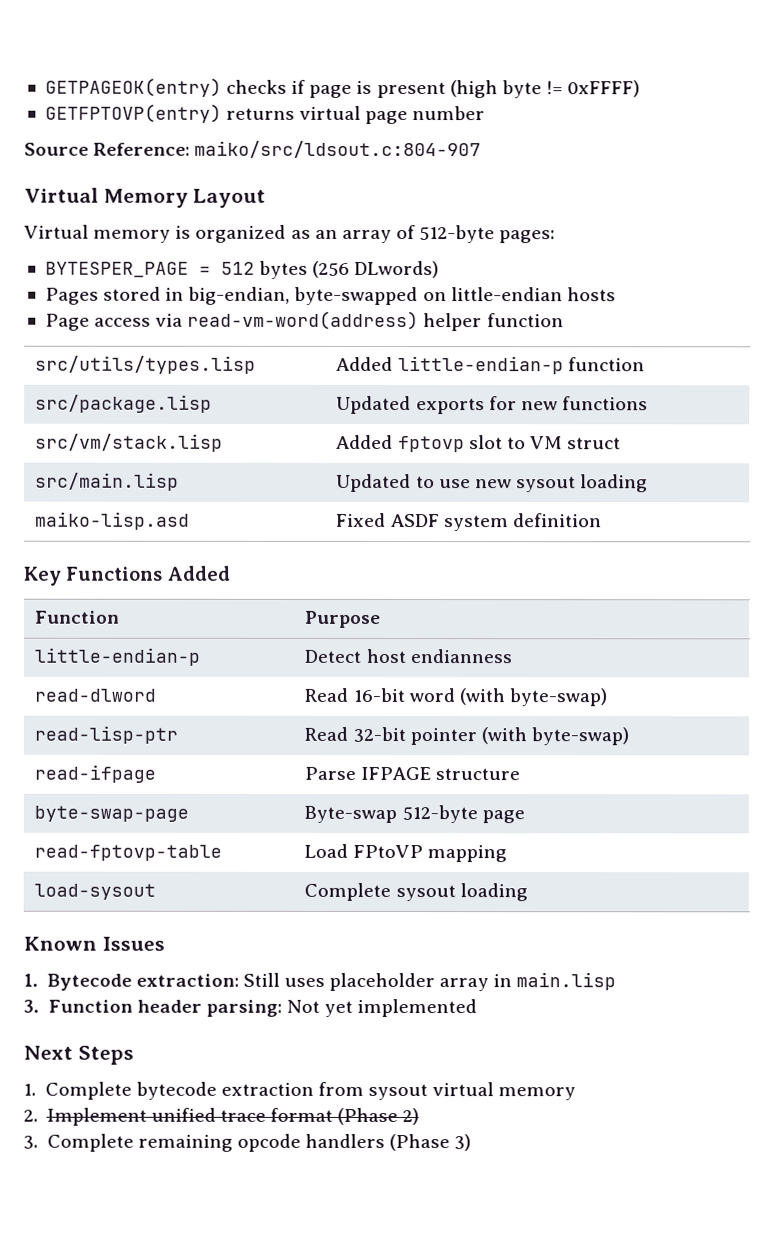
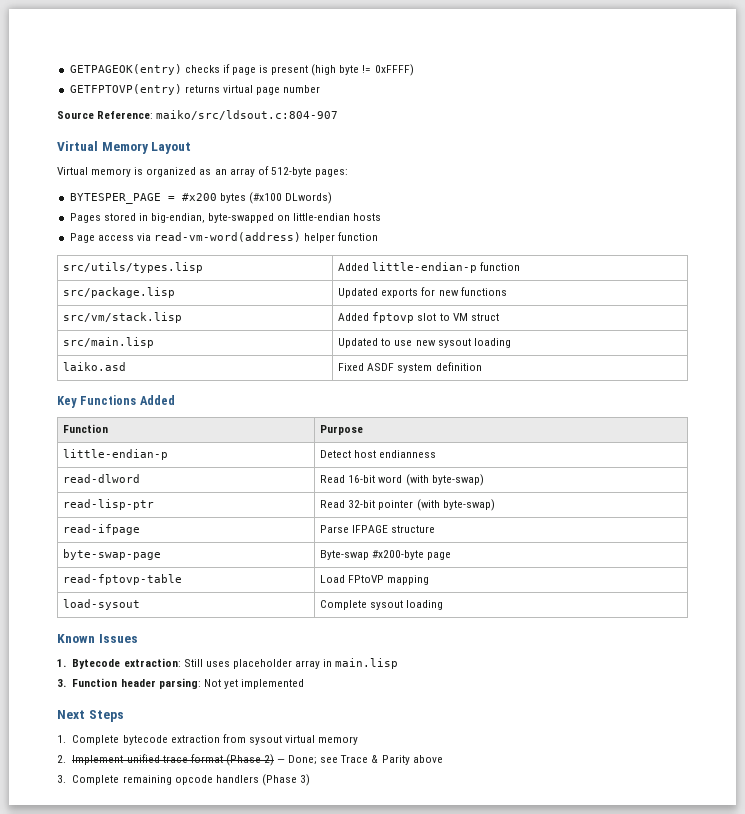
[220,260,351,279] 512 bytes (256 -> [181,192,282,204] #x200 bytes (#x100
[35,511,191,530] maiko-lisp.asd -> [63,362,127,371] laiko.asd
[401,805,478,824] 512-byte -> [372,550,425,560] #x200-byte
(420, 1117) none -> [277,755,443,765] — Done; see Trace & Parity above

